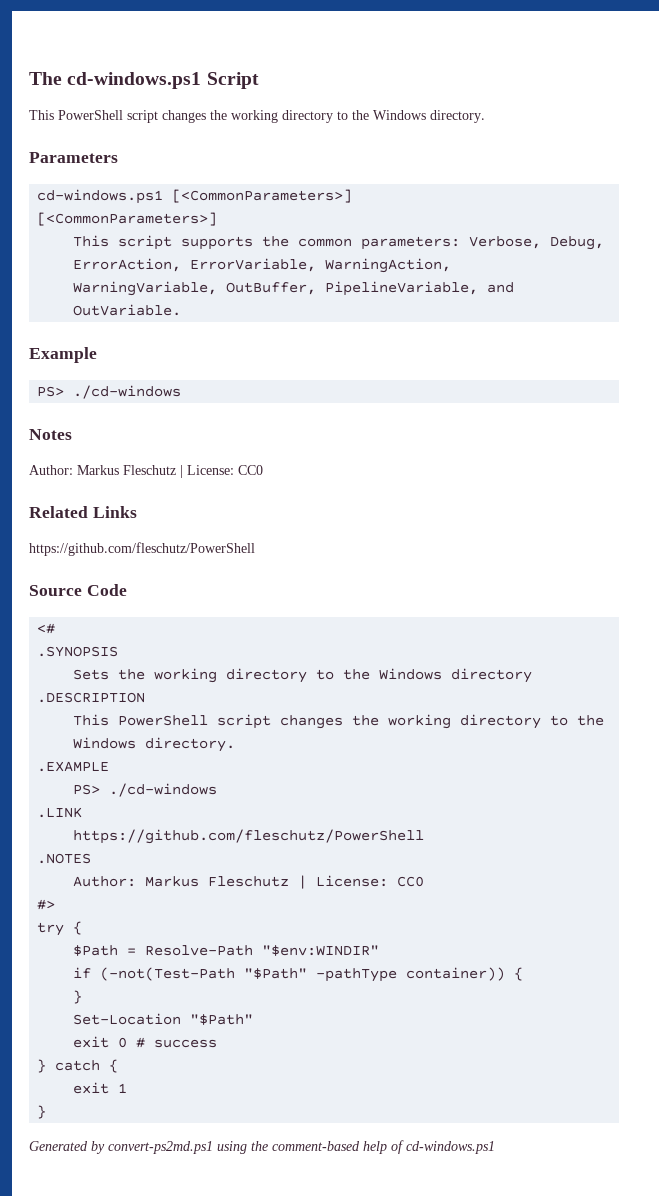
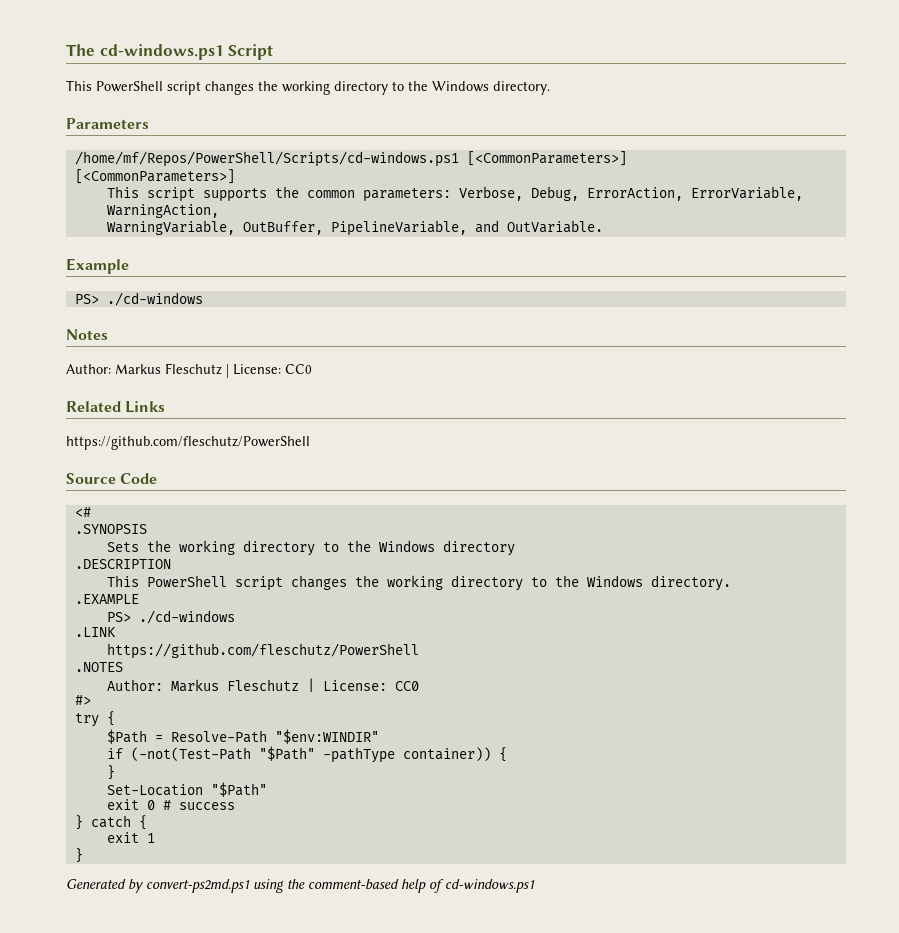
[37,189,164,204] cd-windows.ps1 -> [74,151,459,167] /home/mf/Repos/PowerShell/Scripts/cd-windows.ps1

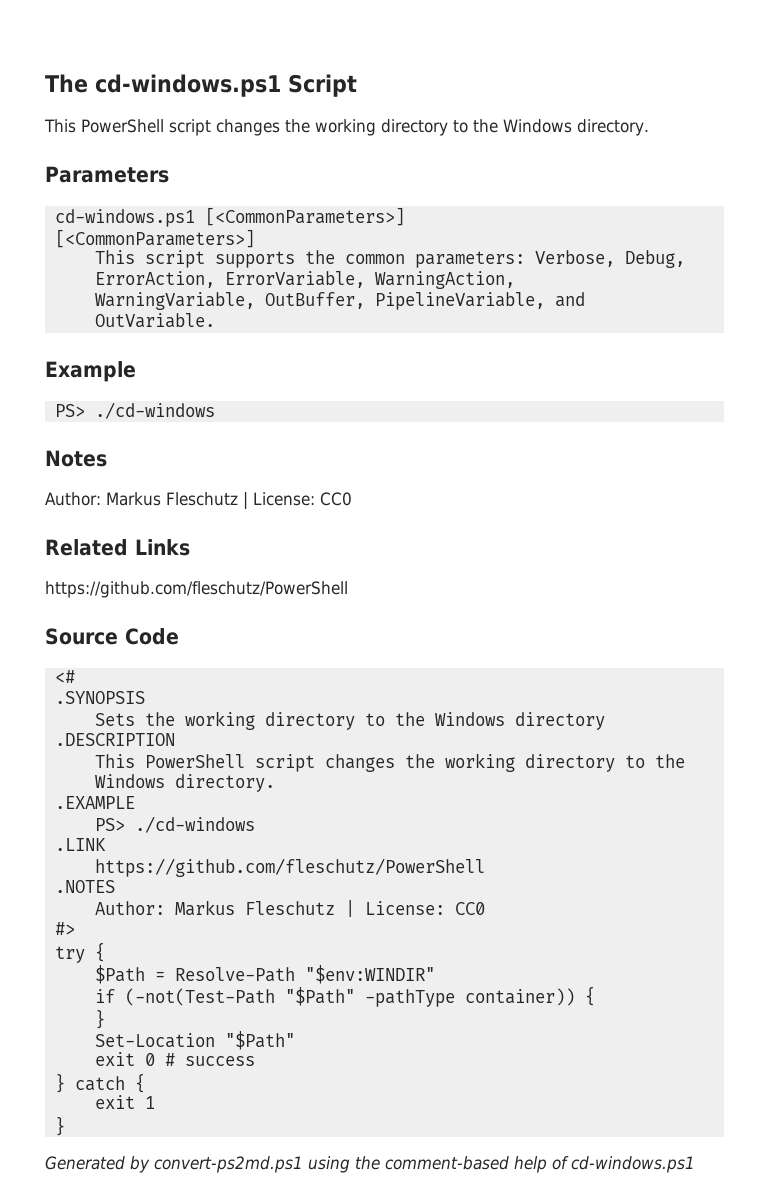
[74,151,459,167] /home/mf/Repos/PowerShell/Scripts/cd-windows.ps1 -> [54,209,195,227] cd-windows.ps1

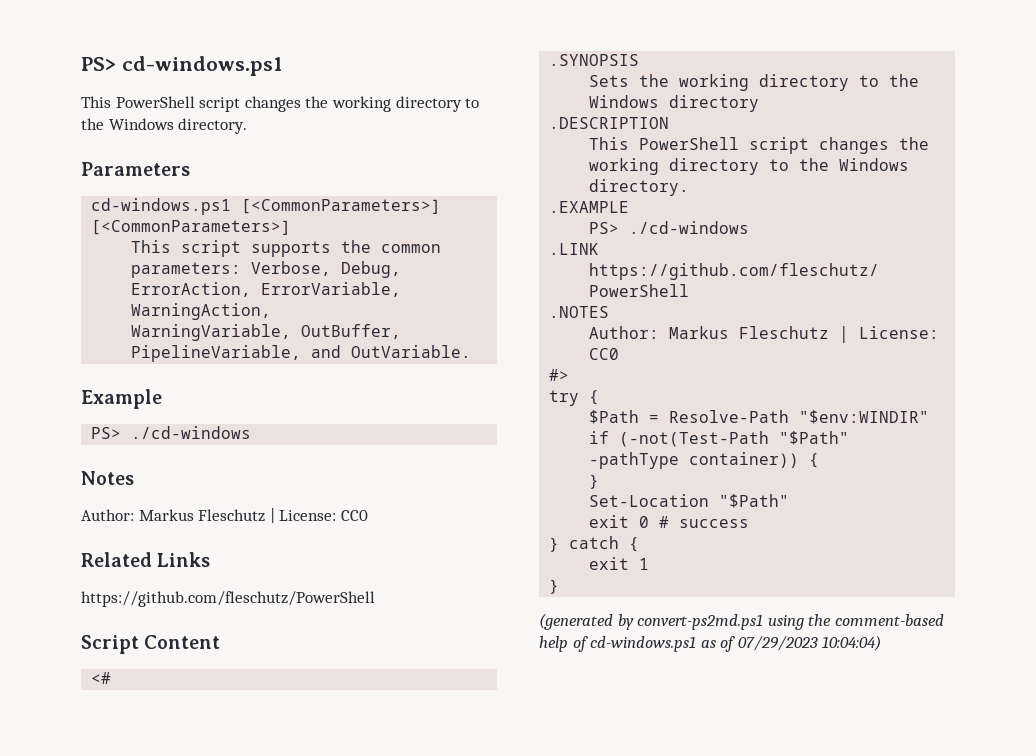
[45,74,357,97] The cd-windows.ps1 Script -> [81,56,282,76] PS> cd-windows.ps1
[45,628,179,645] Source Code -> [81,635,221,654] Script Content
[45,1156,125,1170] Generated -> [539,613,613,630] (generated
(695, 1164) none -> [700,635,881,652] as of 07/29/2023 10:04:04)

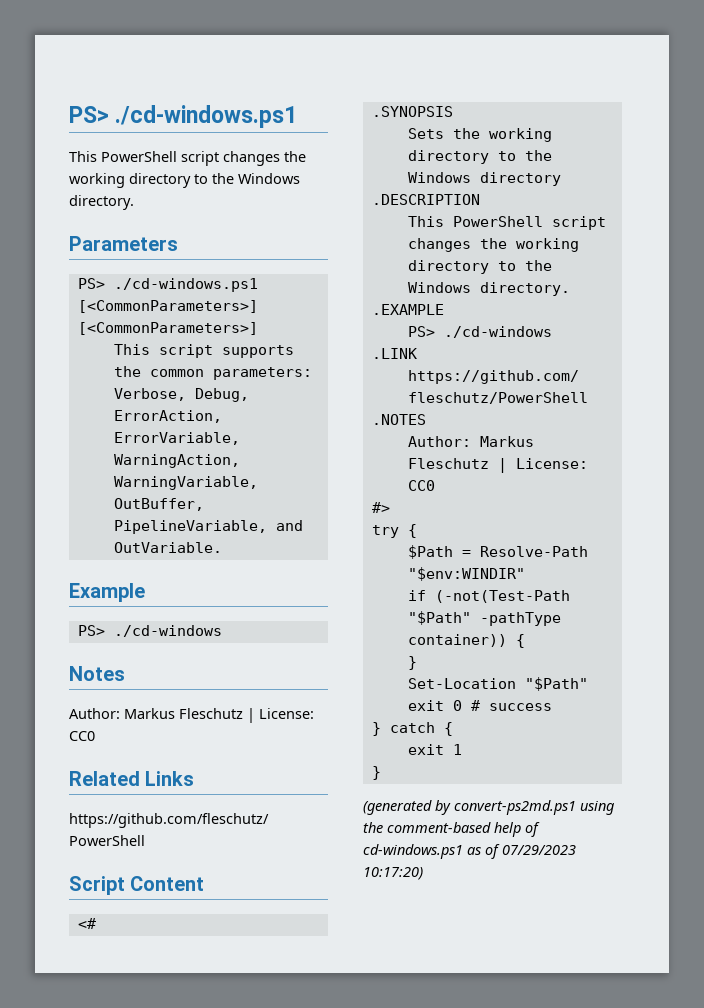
[81,56,282,76] PS> cd-windows.ps1 -> [69,105,298,128] PS> ./cd-windows.ps1
[91,198,232,215] cd-windows.ps1 -> [77,278,258,292] PS> ./cd-windows.ps1
[821,635,881,651] 10:04:04) -> [363,867,423,880] 10:17:20)

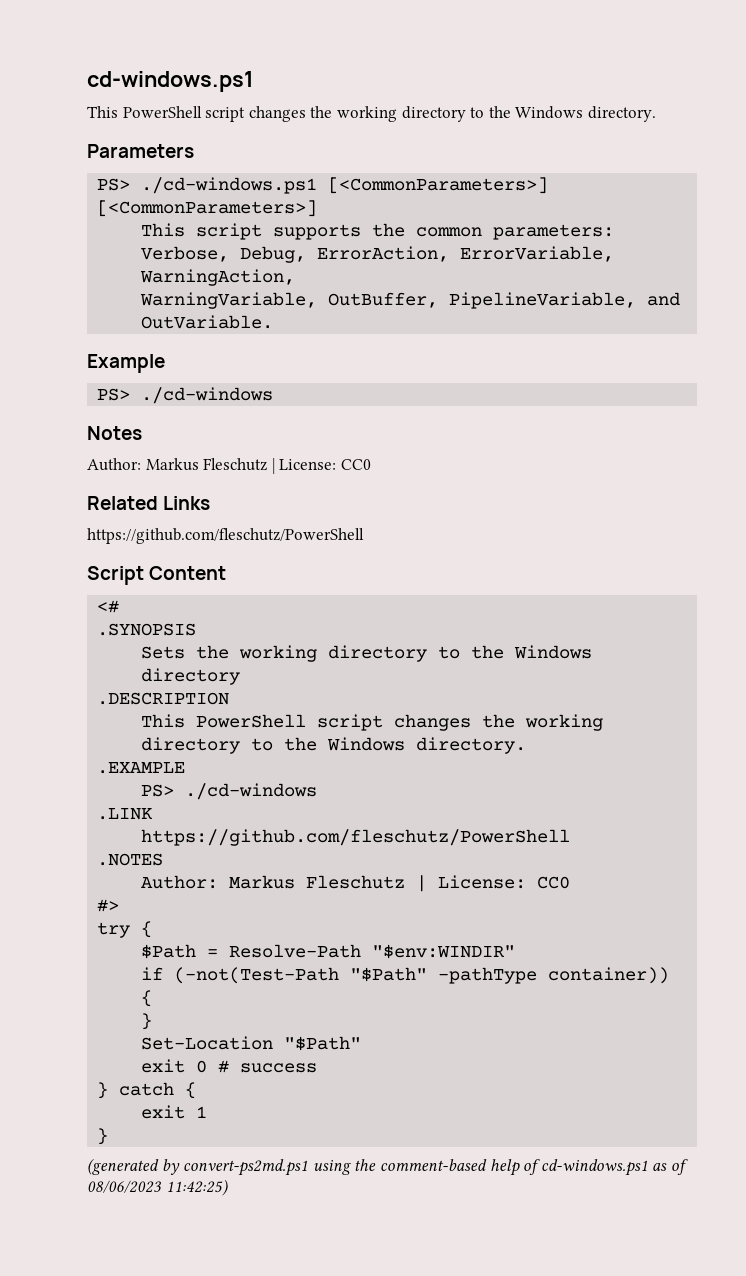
[69,105,298,128] PS> ./cd-windows.ps1 -> [87,71,253,92] cd-windows.ps1
[502,845,576,855] [363,867,423,880] 07/29/2023 10:17:20) -> [87,1179,228,1196] 08/06/2023 11:42:25)

